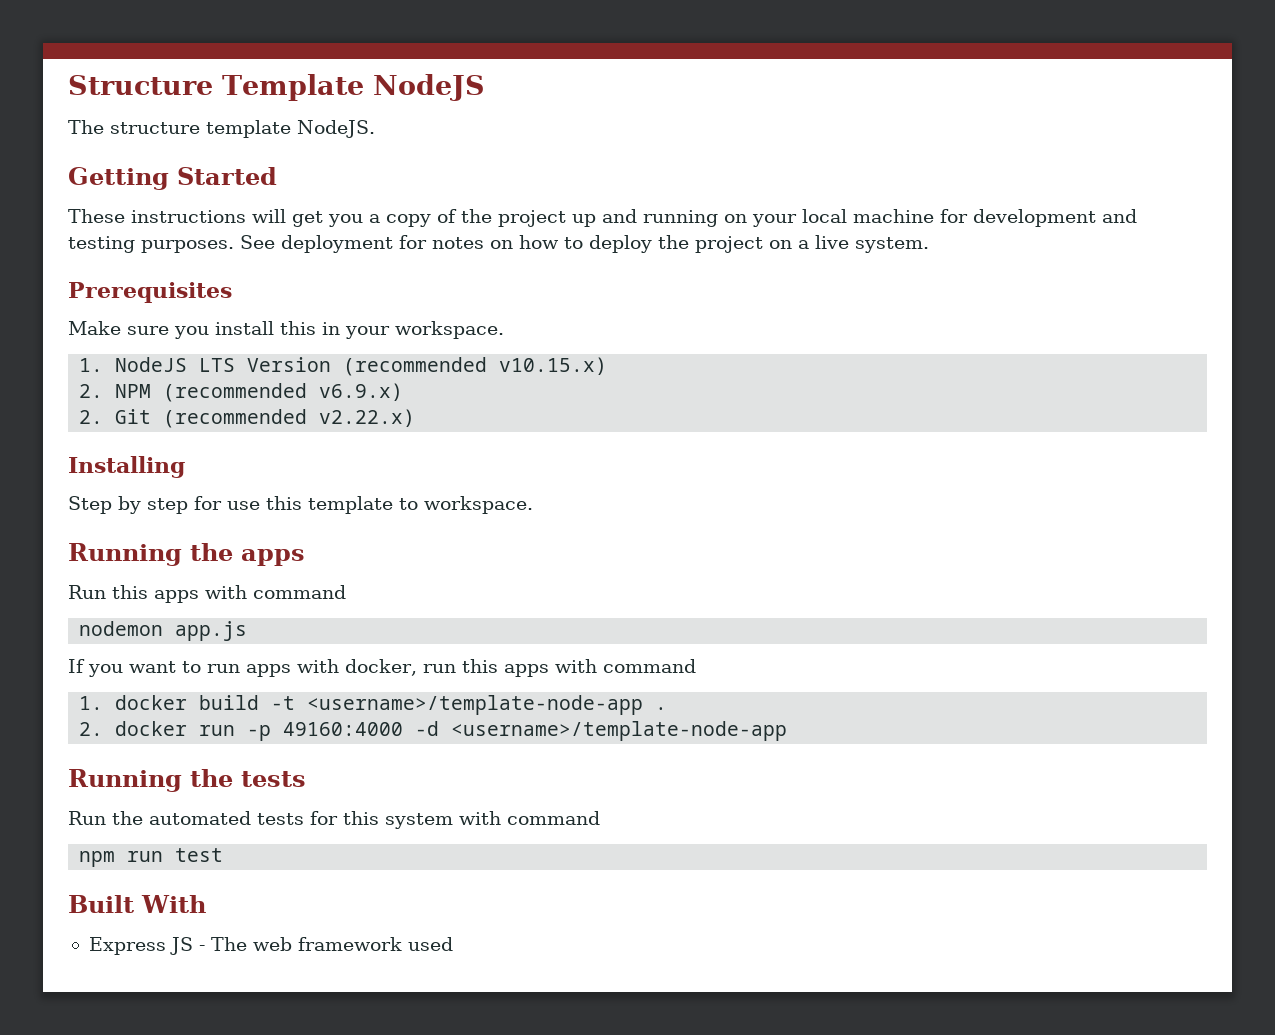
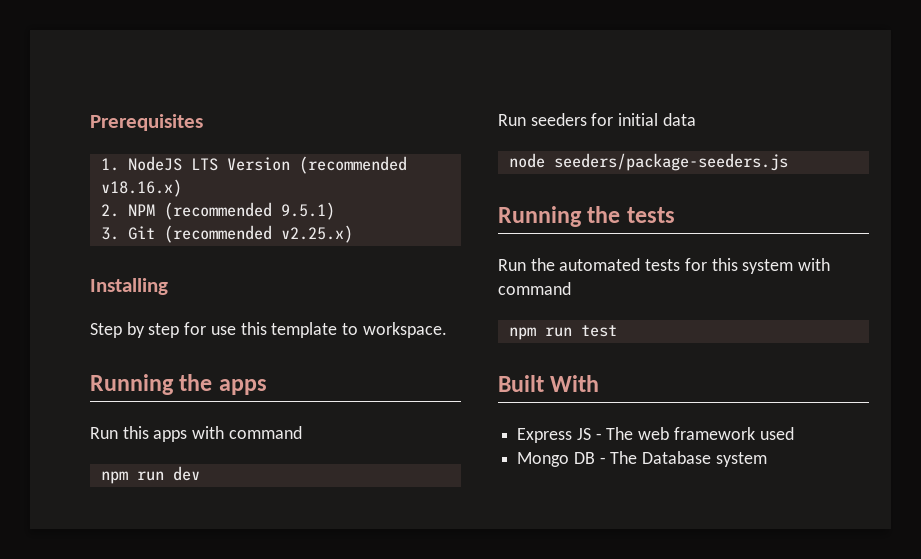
[68,74,485,101] [68,120,375,138] [68,167,277,190] [68,209,1137,227] [68,235,929,253] [68,282,232,303] [68,321,504,339] Structure Template NodeJS // The structure template NodeJS. // Getting Started // These instructions will get you a copy of the project up and running on your local machine for development and testing purposes. See deployment for notes on how to deploy the project on a live system. // Prerequisites // Make sure you install this in your workspace. -> [90,114,203,131] Prerequisites
[499,357,608,375] v10.15.x) -> [100,179,182,197] v18.16.x)
[319,383,404,401] [79,410,104,424] v6.9.x) // 2. -> [280,202,335,220] [100,227,119,240] 9.5.1) // 3.
[319,409,416,427] v2.22.x) -> [280,225,353,243] v2.25.x)
[79,621,248,641] [68,659,696,677] [79,695,668,715] [79,721,788,741] nodemon app.js // If you want to run apps with docker, run this apps with command // 1. docker build -t <username>/template-node-app . // 2. docker run -p 49160:4000 -d <username>/template-node-app -> [100,466,200,484] [498,113,696,126] [508,153,788,171] npm run dev // Run seeders for initial data // node seeders/package-seeders.js
(453, 944) none -> [517,451,767,467] // Mongo DB - The Database system

